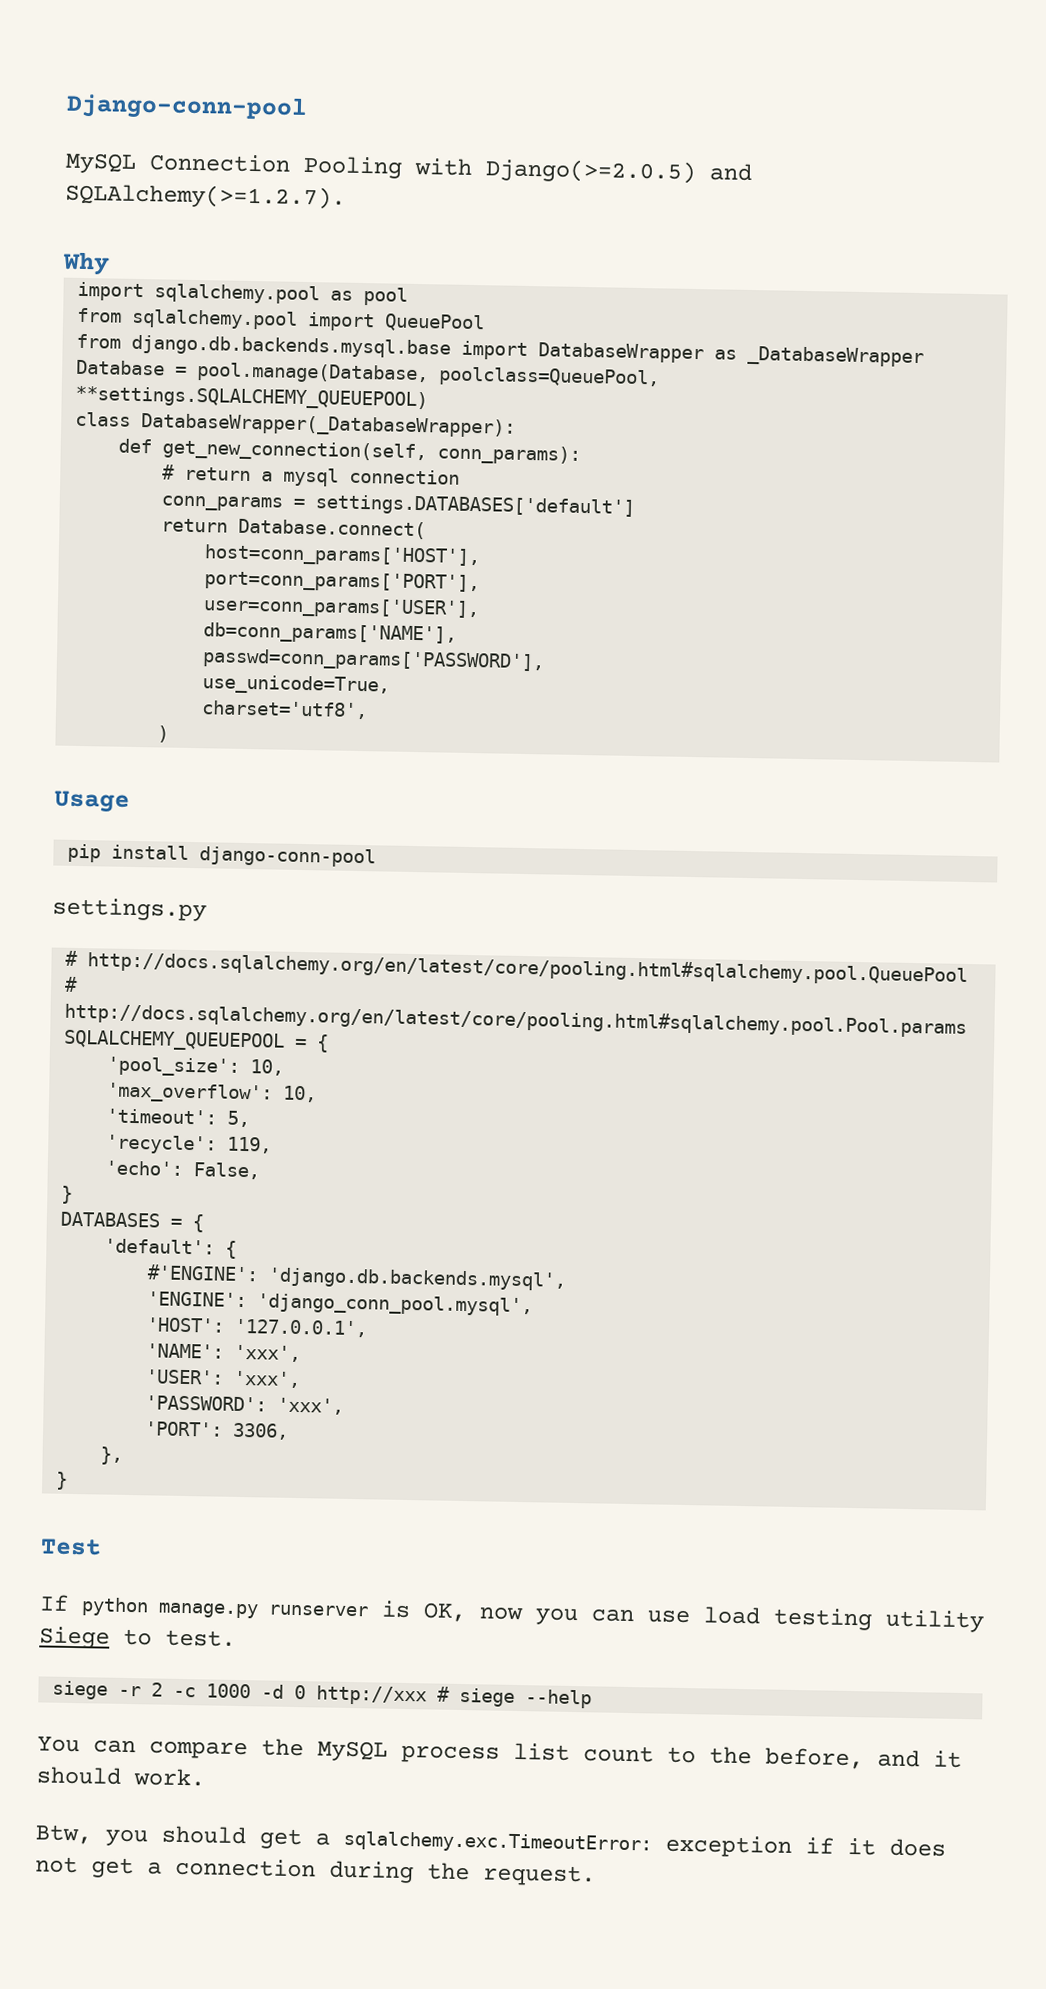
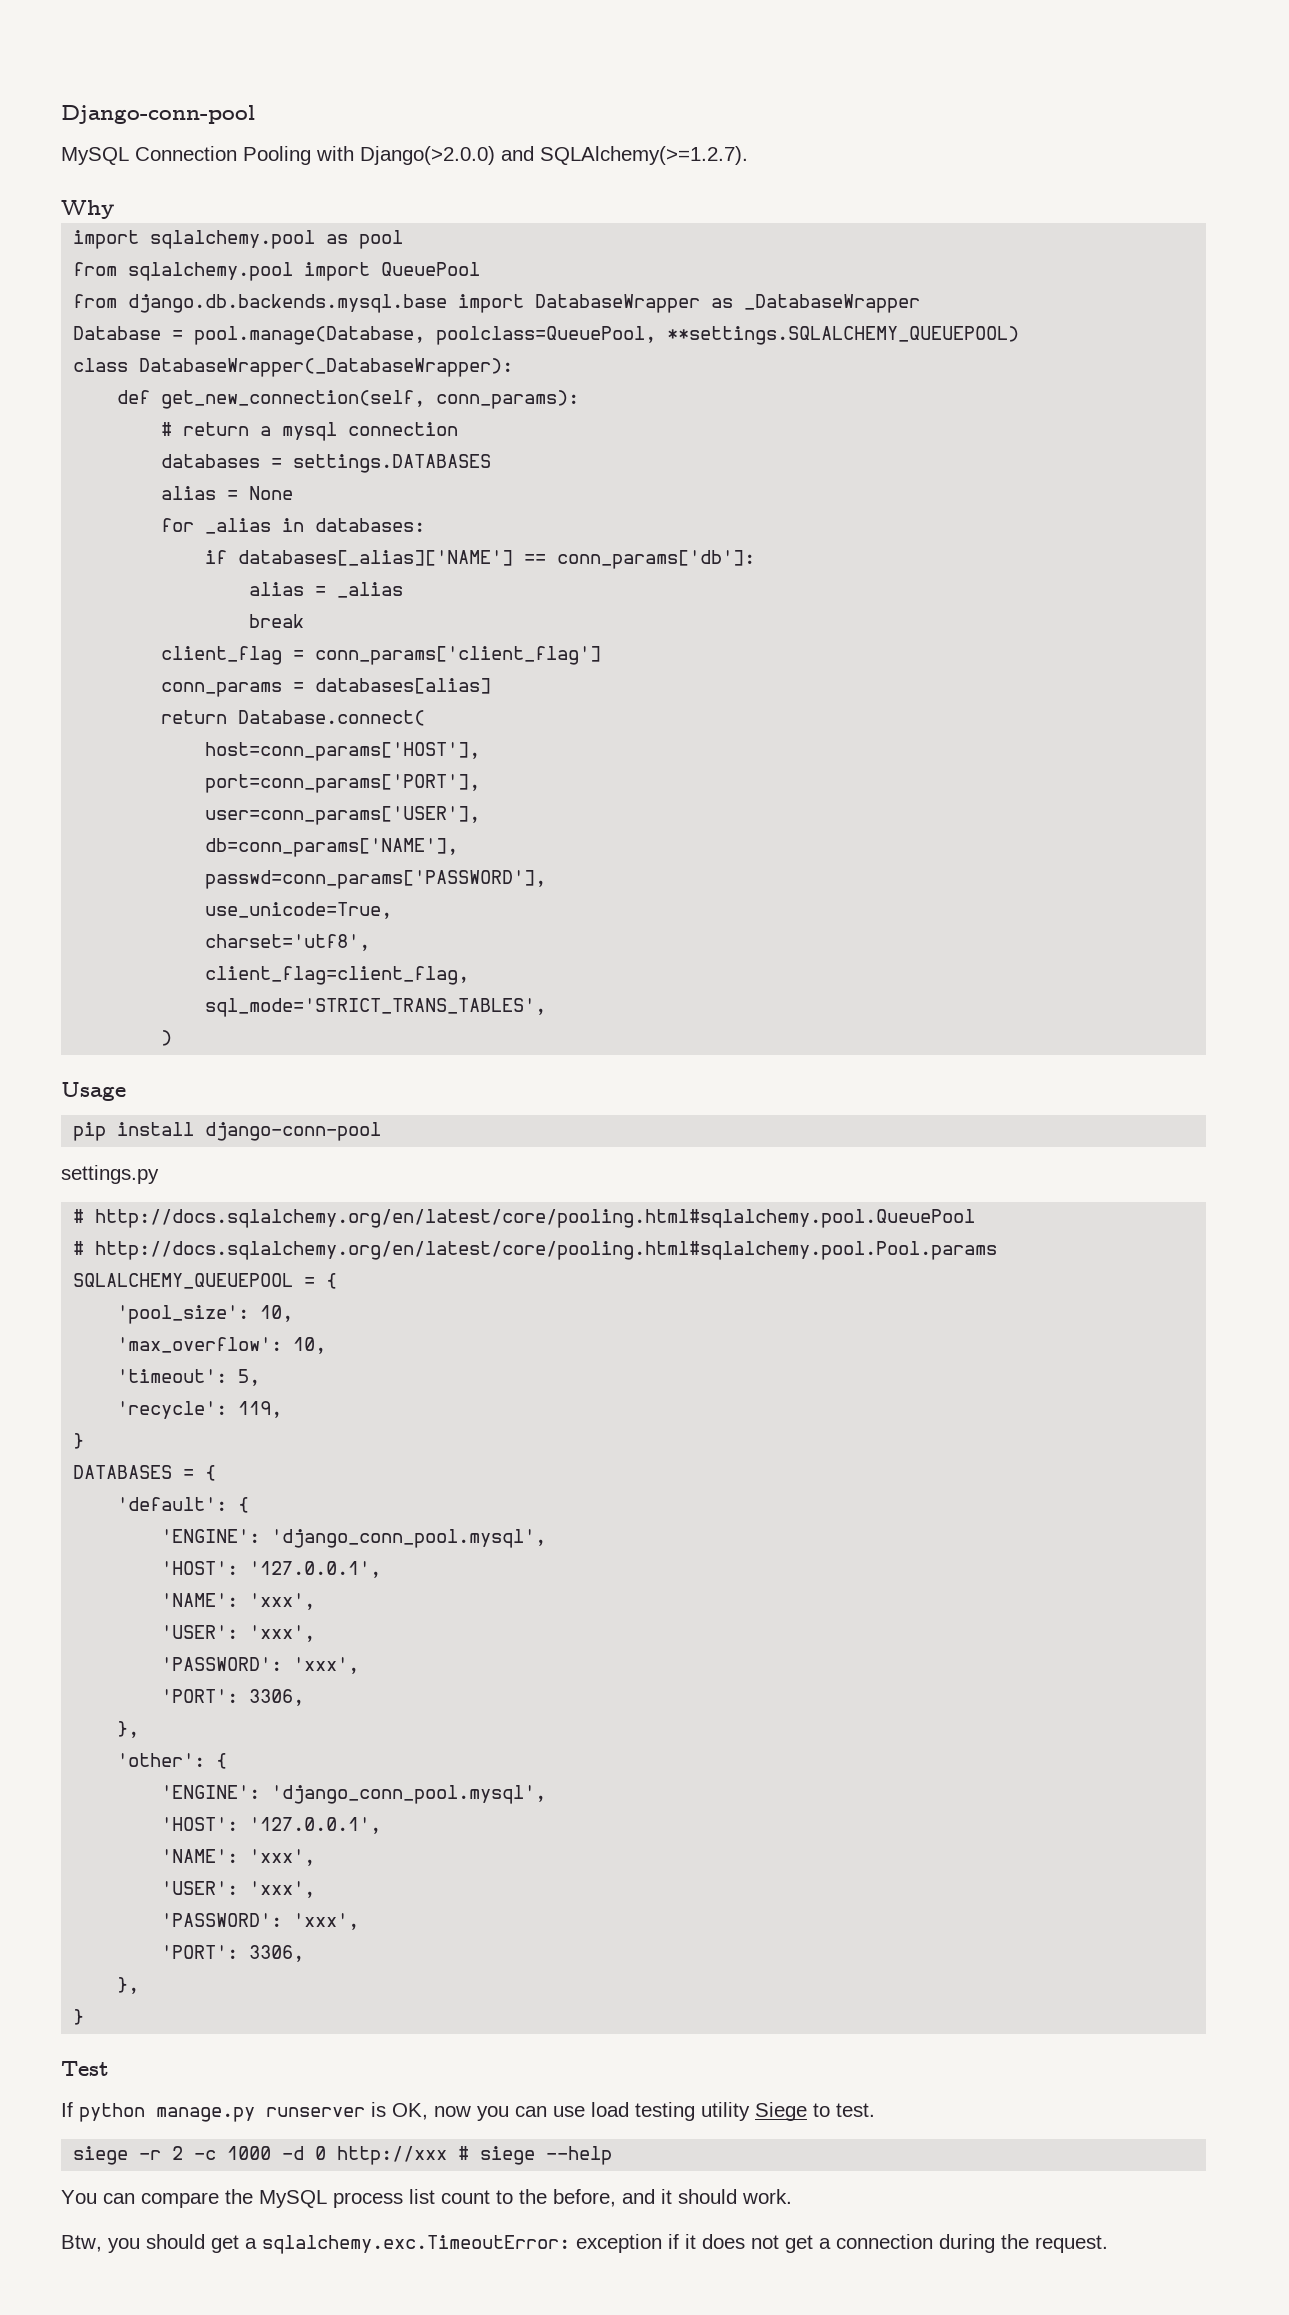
[485,158,696,184] Django(>=2.0.5) -> [360,146,495,165] Django(>2.0.0)
(461, 476) none -> [161,454,492,473] [161,486,294,500] [161,518,426,534] [205,550,756,569] [249,582,404,598] [249,614,305,628] [161,646,602,665] // databases = settings.DATABASES // alias = None // for _alias in databases: // if databases[_alias]['NAME'] == conn_params['db']: // alias = _alias // break // client_flag = conn_params['client_flag']
[315,494,636,518] settings.DATABASES['default'] -> [315,678,492,694] databases[alias]
(369, 710) none -> [205,966,470,985] [205,998,547,1017] // client_flag=client_flag, // sql_mode='STRICT_TRANS_TABLES',
[105,1160,261,1180] // 'echo': False, -> (283, 1409) none
[147,1264,568,1291] #'ENGINE': 'django.db.backends.mysql', -> [161,1529,547,1548] [161,1561,382,1578] [161,1593,316,1610] [161,1625,316,1642] [161,1657,360,1674] [161,1689,305,1706] [117,1721,140,1738] [117,1753,228,1769] 'ENGINE': 'django_conn_pool.mysql', // 'HOST': '127.0.0.1', // 'NAME': 'xxx', // 'USER': 'xxx', // 'PASSWORD': 'xxx', // 'PORT': 3306, // }, // 'other': {

